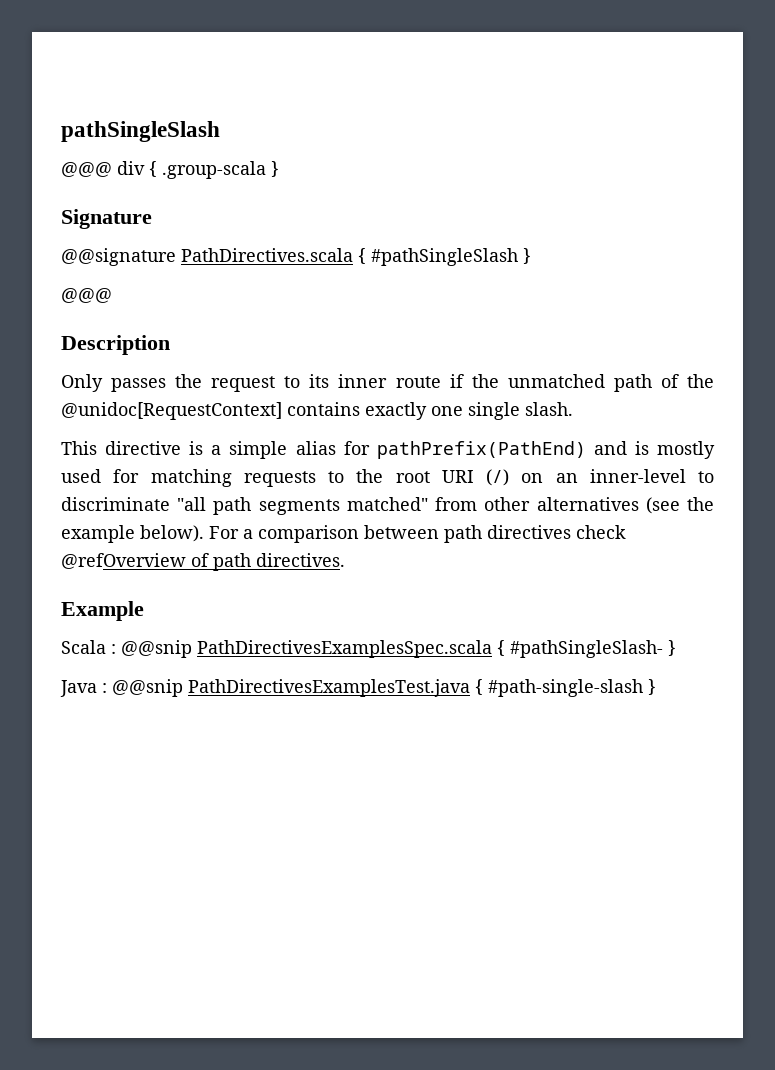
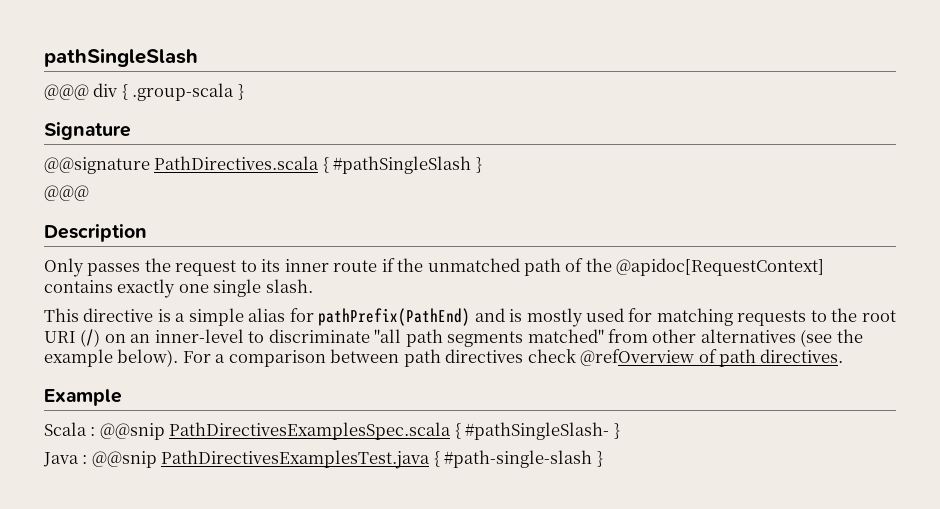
[61,402,282,420] @unidoc[RequestContext] -> [616,258,825,276] @apidoc[RequestContext]

